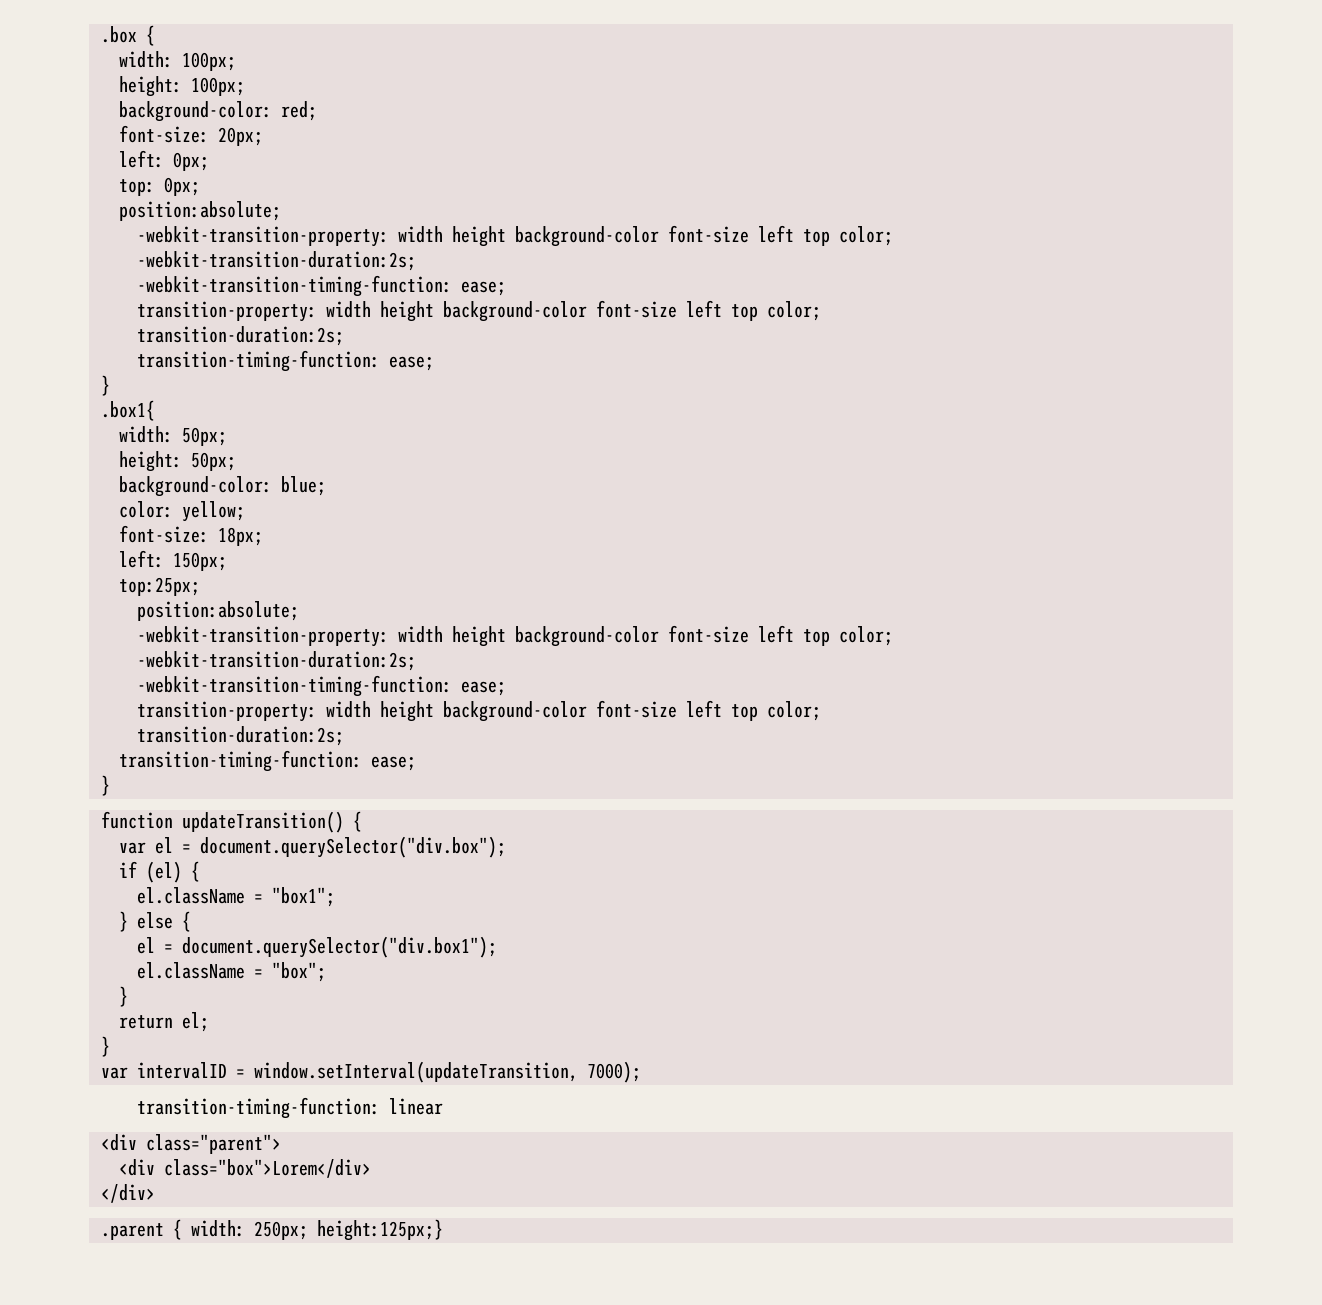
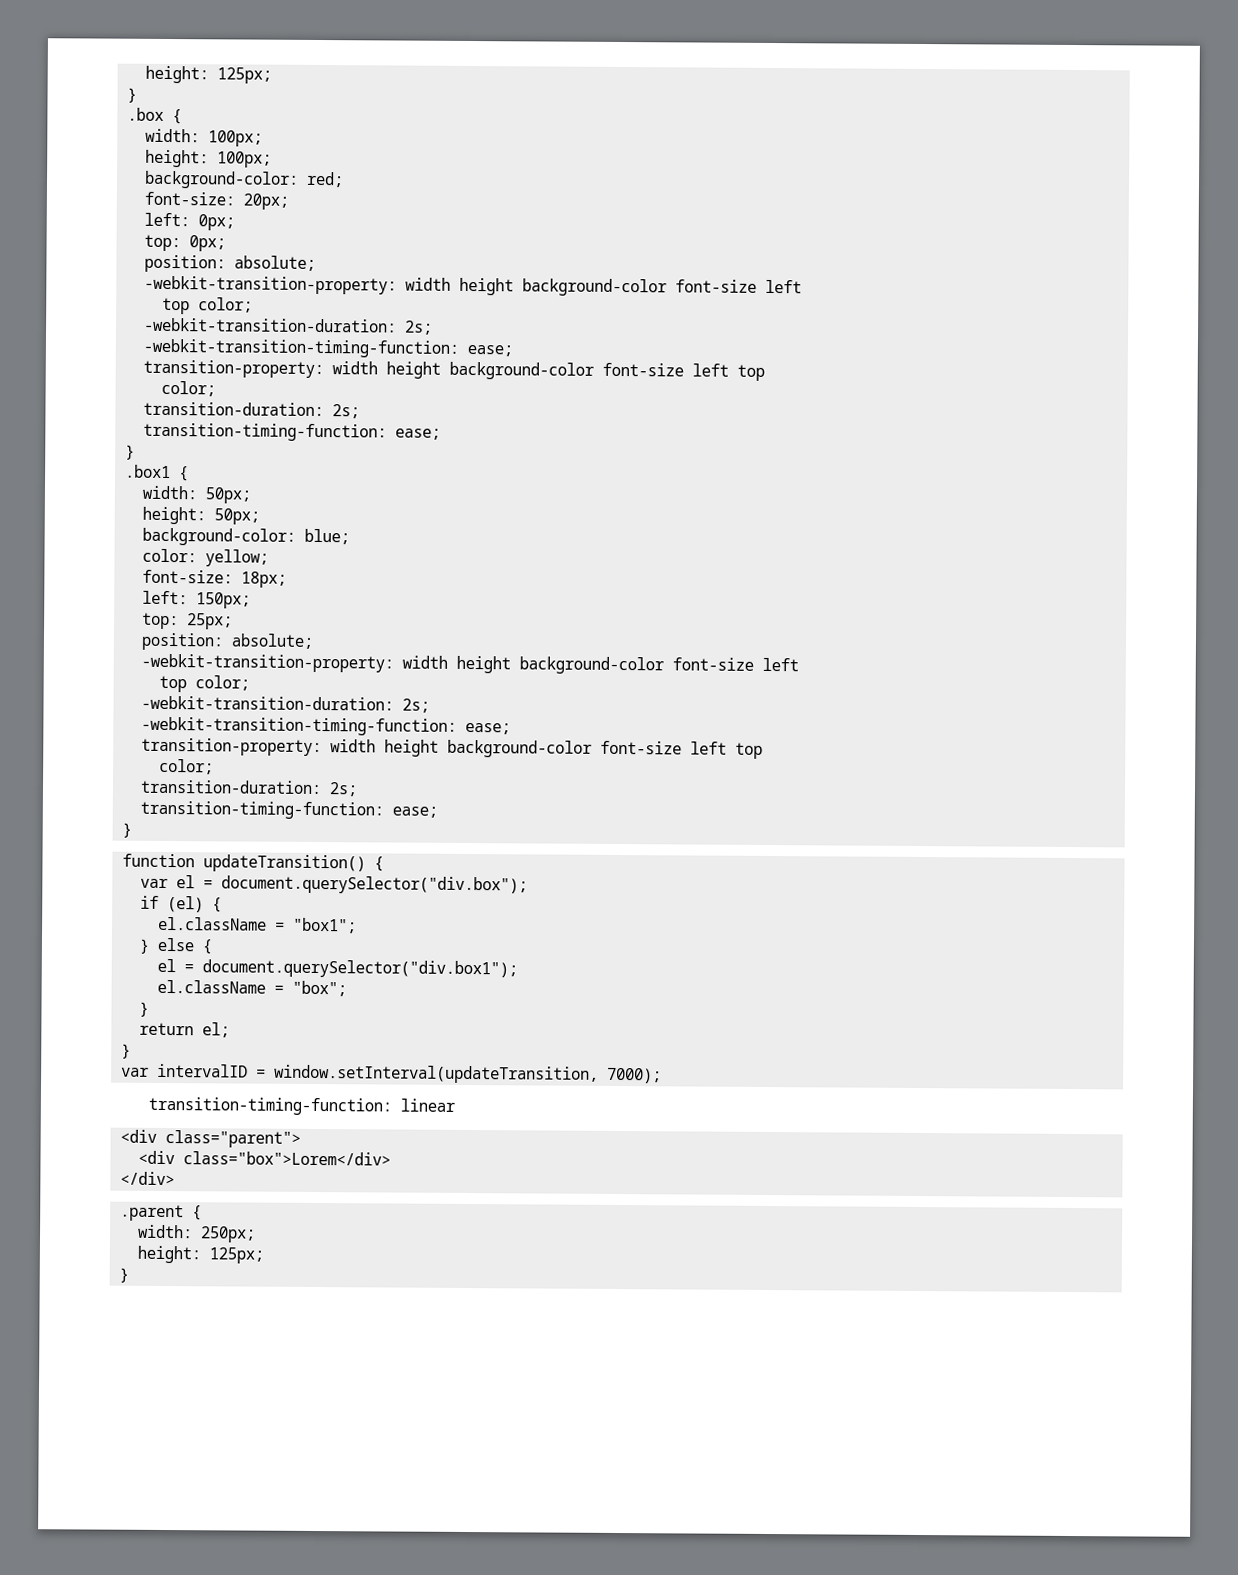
(100, 34) none -> [145,65,273,84] [127,87,138,103] height: 125px; // } //
[118,201,281,221] [136,225,893,247] [136,251,416,271] [136,275,506,297] [136,300,821,322] [136,326,344,346] [136,350,434,372] [100,375,110,396] [100,400,155,421] position:absolute; // -webkit-transition-property: width height background-color font-size left top color; // -webkit-transition-duration:2s; // -webkit-transition-timing-function: ease; // transition-property: width height background-color font-size left top color; // transition-duration:2s; // transition-timing-function: ease; // } // .box1{ -> [144,254,317,273] [144,275,803,297] [162,297,254,315] [144,317,434,335] [143,338,514,358] [143,359,766,381] [161,380,217,397] [143,401,361,419] [143,422,442,442] [125,444,136,460] [125,464,190,482] position: absolute; // -webkit-transition-property: width height background-color font-size left // top color; // -webkit-transition-duration: 2s; // -webkit-transition-timing-function: ease; // transition-property: width height background-color font-size left top // color; // transition-duration: 2s; // transition-timing-function: ease; // } // .box1 {
[118,577,200,596] [136,601,299,621] [136,625,893,647] [136,651,416,671] [136,675,506,697] [136,700,821,722] [136,726,344,746] top:25px; // position:absolute; // -webkit-transition-property: width height background-color font-size left top color; // -webkit-transition-duration:2s; // -webkit-transition-timing-function: ease; // transition-property: width height background-color font-size left top color; // transition-duration:2s; -> [142,612,234,630] [141,632,315,651] [141,653,800,675] [159,675,251,693] [141,695,431,713] [141,716,512,736] [141,737,764,759] [159,758,215,775] [140,779,359,797] top: 25px; // position: absolute; // -webkit-transition-property: width height background-color font-size left // top color; // -webkit-transition-duration: 2s; // -webkit-transition-timing-function: ease; // transition-property: width height background-color font-size left top // color; // transition-duration: 2s;
(182, 1229) none -> (203, 1213) //
[316,1219,443,1241] height:125px;} -> [137,1245,265,1264] [119,1267,130,1283] // height: 125px; // }

